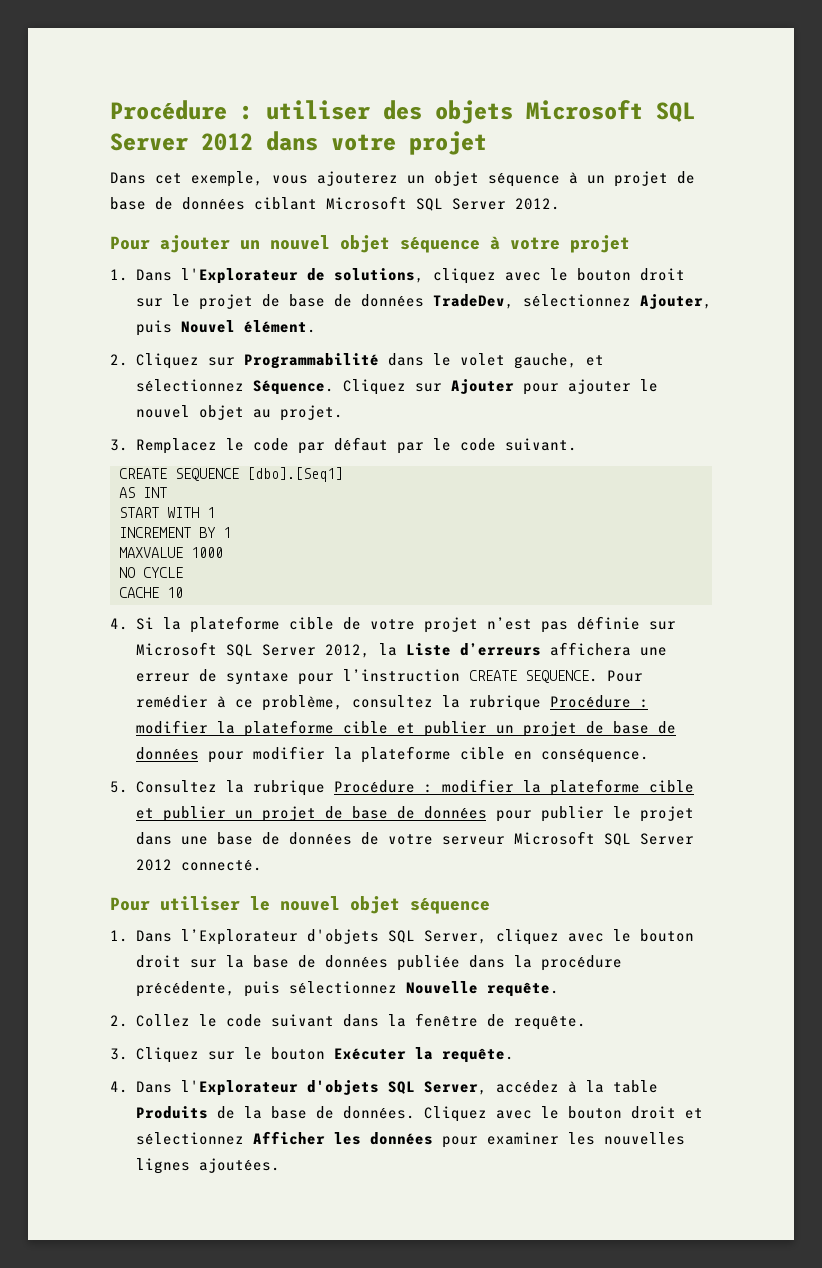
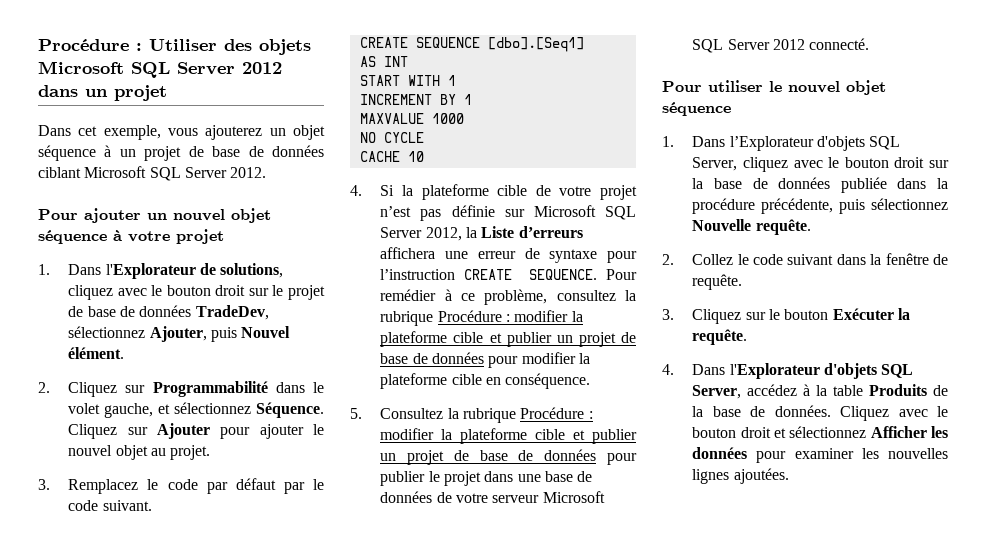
[110,100,371,120] Procédure : utiliser -> [38,39,217,51] Procédure : Utiliser
[331,134,396,151] votre -> [85,89,108,97] un

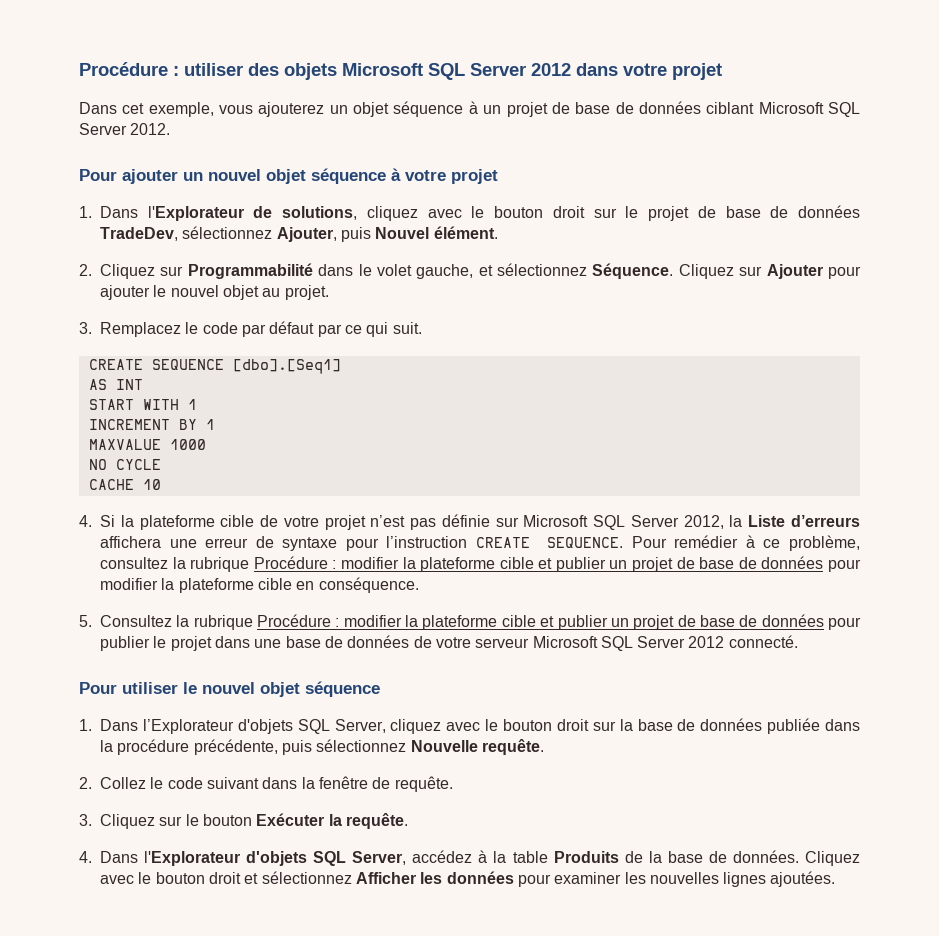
[38,39,217,51] Procédure : Utiliser -> [79,62,243,76] Procédure : utiliser
[85,89,108,97] un -> [623,63,667,76] votre
[312,479,324,490] [68,500,152,511] le code suivant. -> [344,322,422,337] ce qui suit.

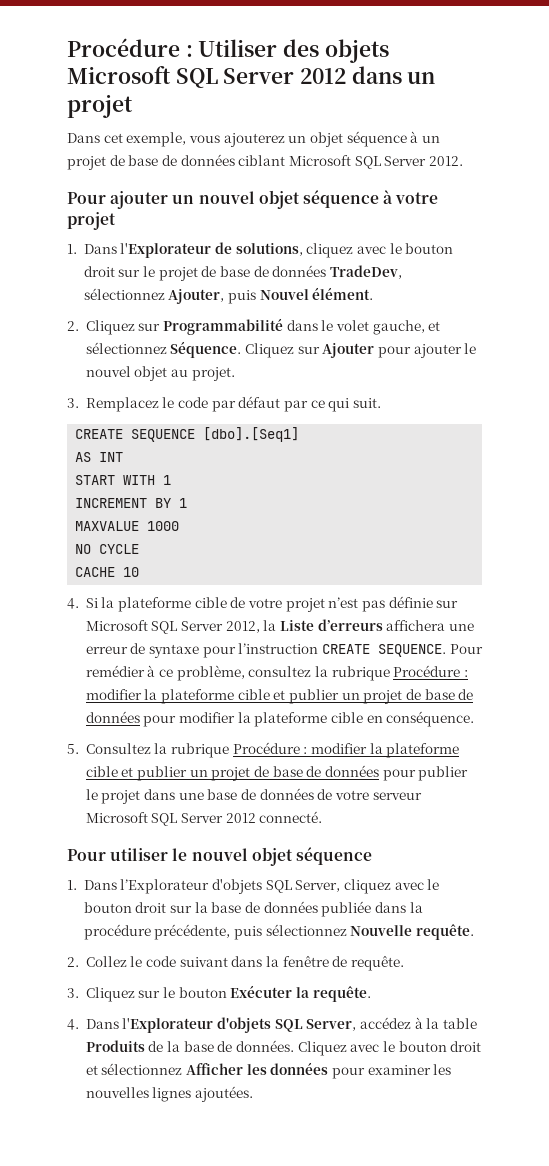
[79,62,243,76] Procédure : utiliser -> [67,38,278,57] Procédure : Utiliser
[623,63,667,76] votre -> [407,71,436,84] un

